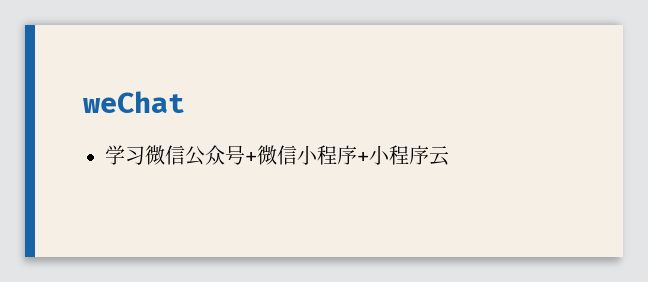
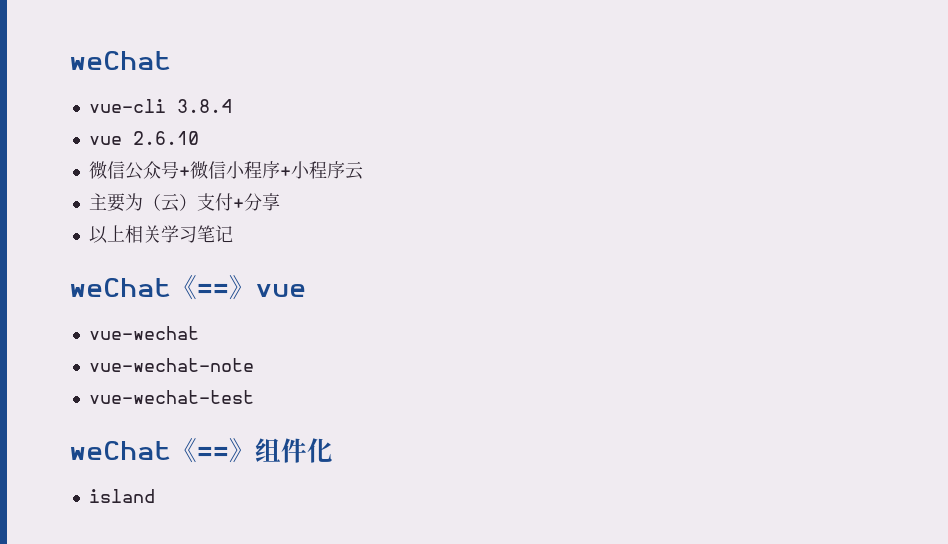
[105,145,145,165] 学习 -> [88,99,232,113] [88,131,199,145] vue-cli 3.8.4 // vue 2.6.10 //
(449, 156) none -> [88,193,280,212] [88,225,233,244] [69,275,306,300] [88,326,199,340] [88,358,254,372] [88,390,254,404] [69,438,333,463] [88,489,155,503] // 主要为（云）支付+分享 // 以上相关学习笔记 // weChat《==》vue // vue-wechat // vue-wechat-note // vue-wechat-test // weChat《==》组件化 // island

